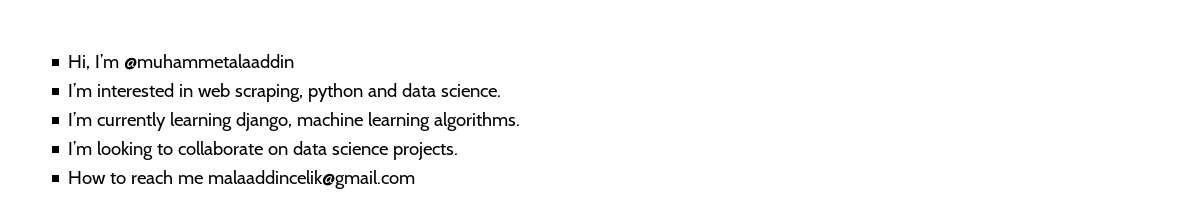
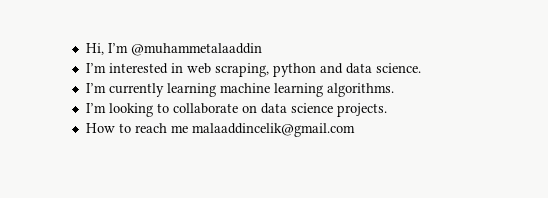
[236,112,293,131] django, -> (216, 90) none

